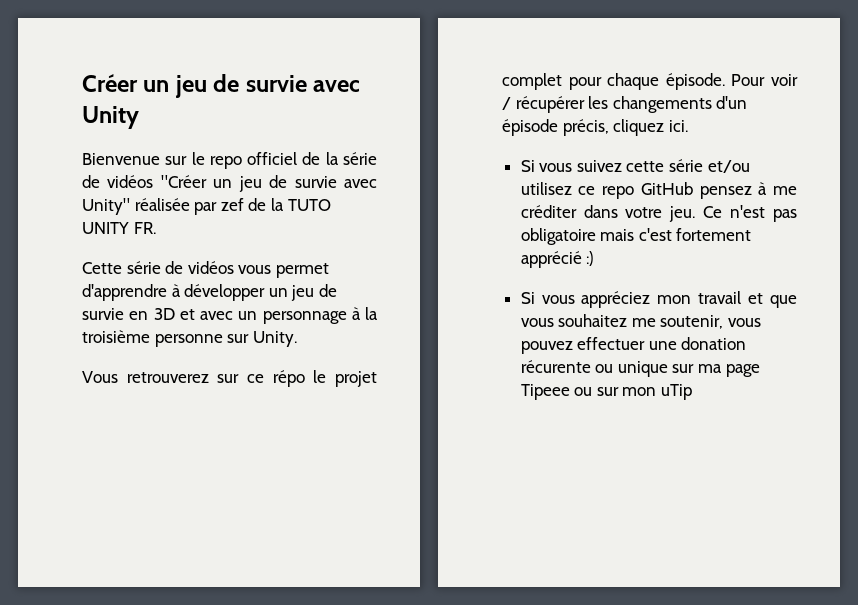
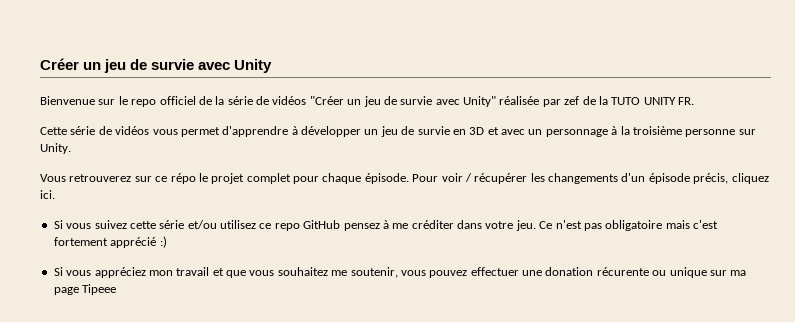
[574,384,693,400] ou sur mon uTip -> (117, 289) none

